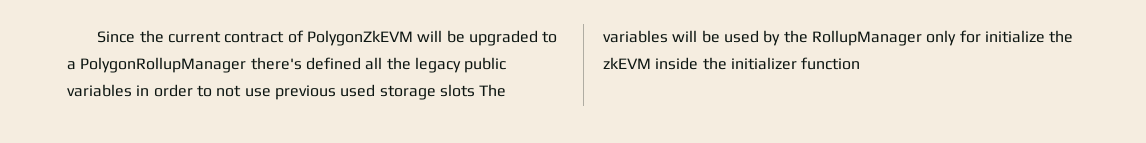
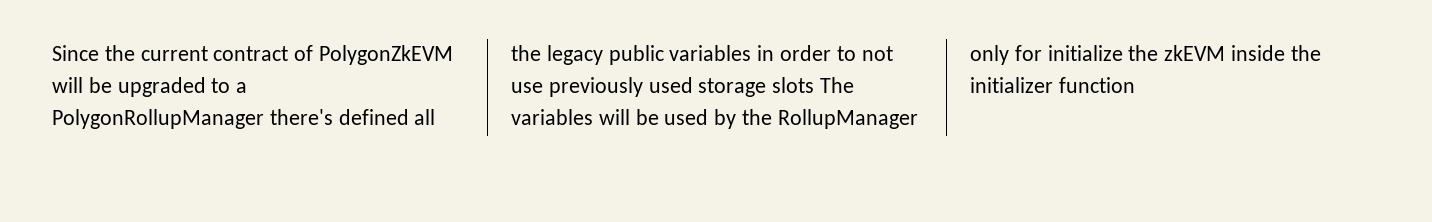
[274,85,336,100] previous -> [548,77,643,97] previously

